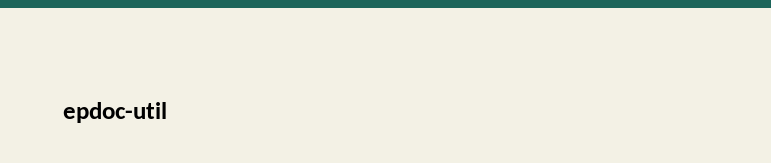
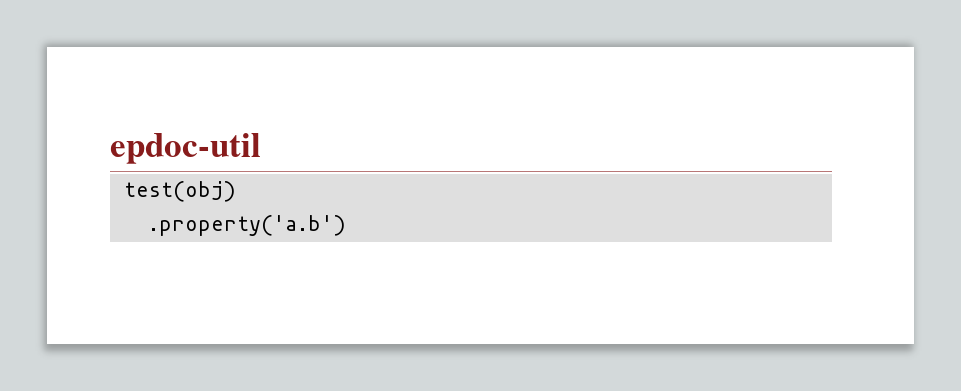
(167, 112) none -> [123,181,236,202] [147,215,346,236] // test(obj) // .property('a.b')

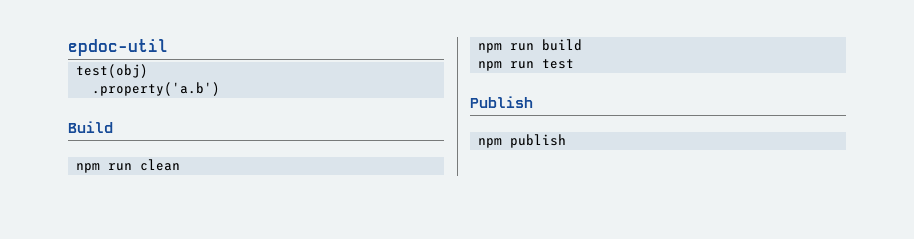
(346, 225) none -> [68,121,113,133] [76,159,181,173] [478,39,583,53] [478,59,575,71] [470,96,533,108] [478,134,567,148] // Build // npm run clean // npm run build // npm run test // Publish // npm publish

